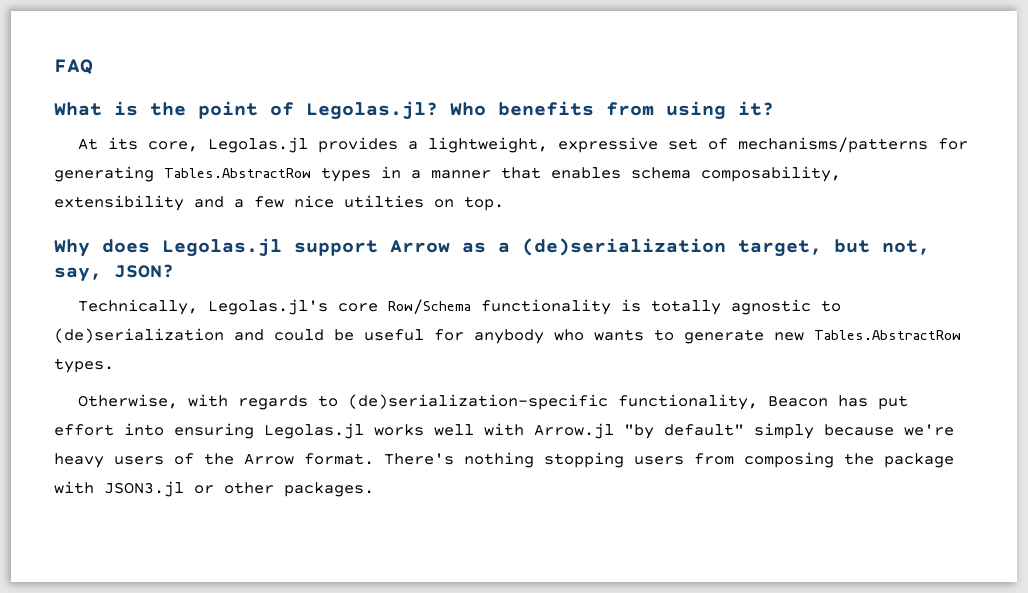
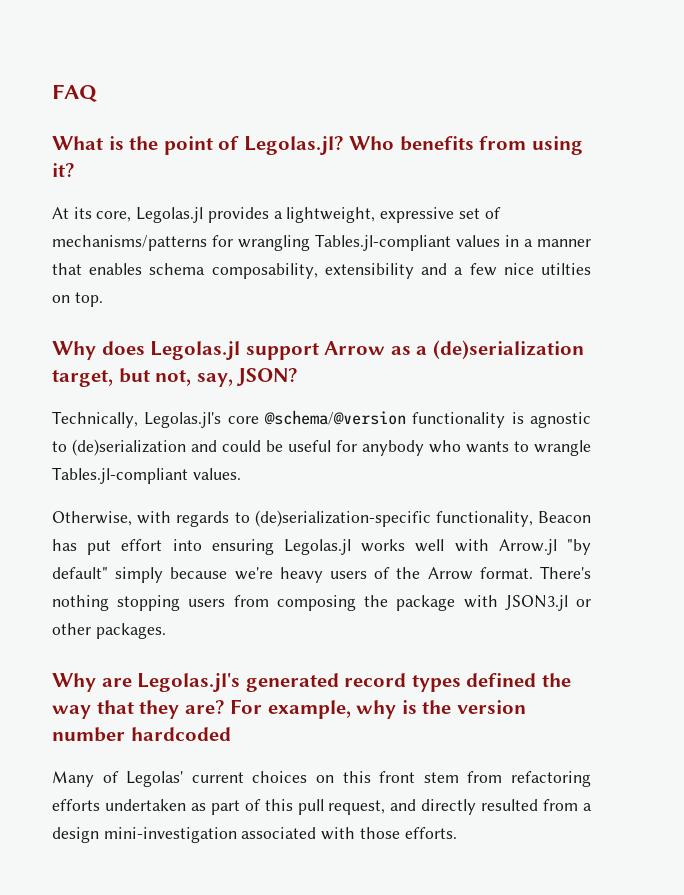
[54,166,371,182] generating Tables.AbstractRow types -> [238,234,500,251] wrangling Tables.jl-compliant values
[388,299,472,314] Row/Schema -> [264,410,406,425] @schema/@version
[651,300,722,315] totally -> (524, 418) none
[684,329,961,344] [54,358,114,373] generate new Tables.AbstractRow types. -> [534,440,591,456] [52,467,241,484] wrangle Tables.jl-compliant values.
(374, 489) none -> [52,673,571,692] [52,699,526,719] [52,727,231,742] [52,771,592,787] [52,799,592,815] [52,827,457,843] // Why are Legolas.jl's generated record types defined the way that they are? For example, why is the version number hardcoded // Many of Legolas' current choices on this front stem from refactoring efforts undertaken as part of this pull request, and directly resulted from a design mini-investigation associated with those efforts.

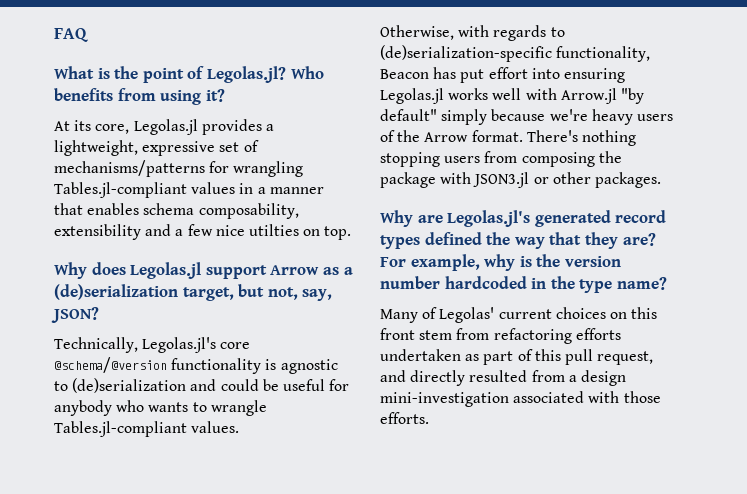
(231, 734) none -> [531,276,667,293] in the type name?

